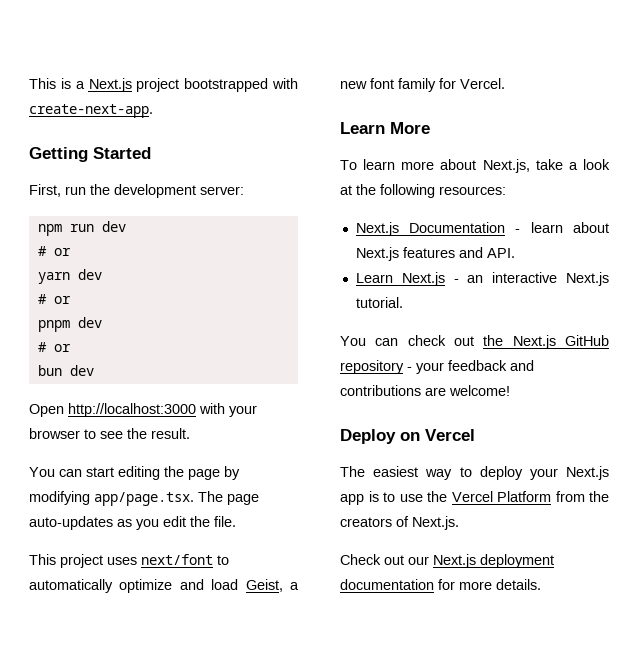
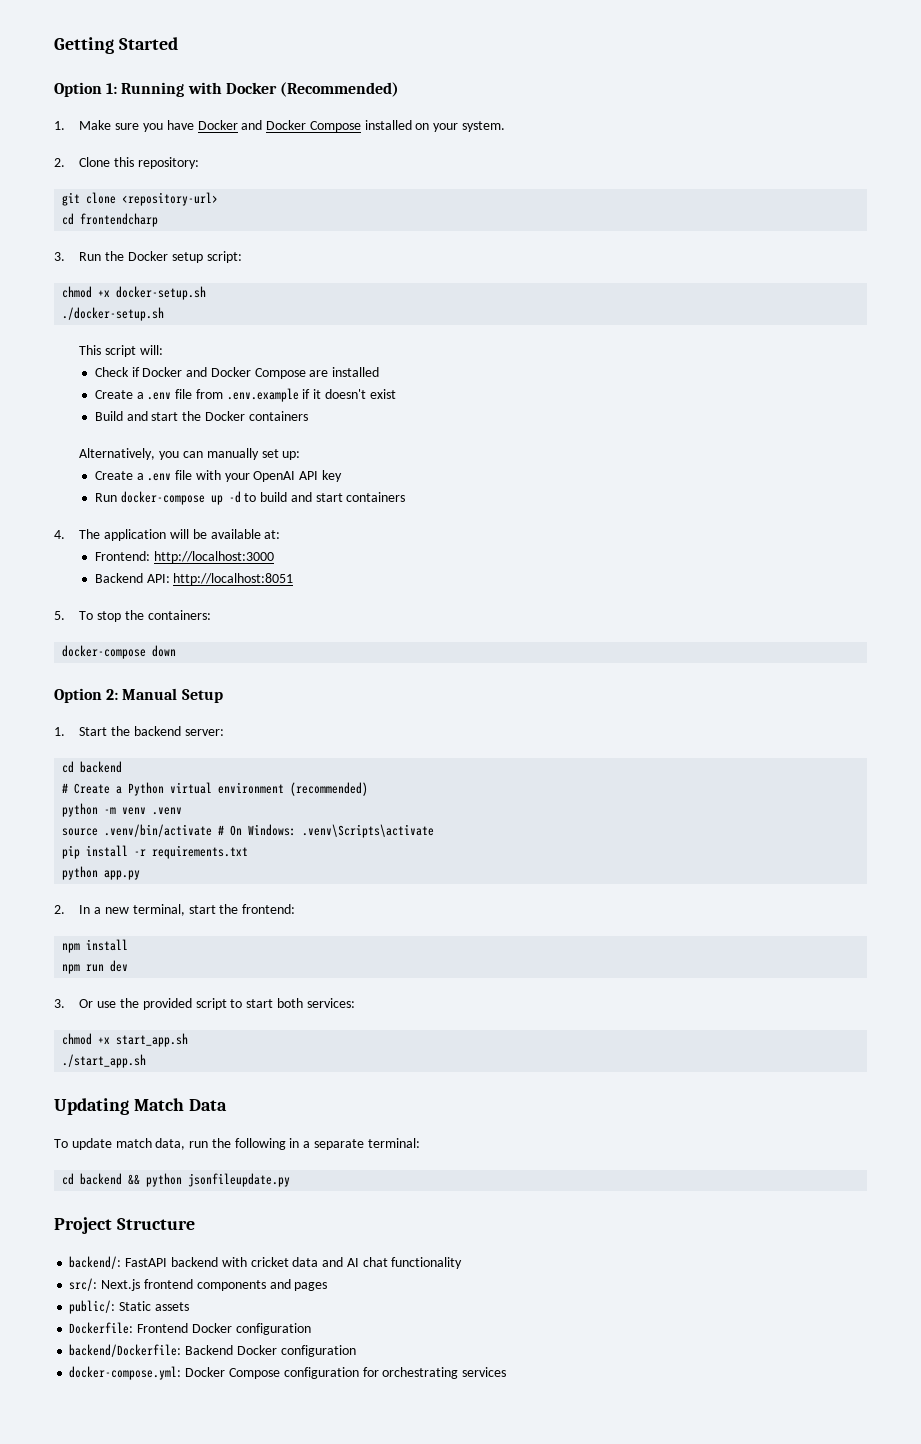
[29,78,298,92] [29,104,153,118] [29,147,151,162] [29,184,244,198] [37,221,126,236] [37,246,71,256] [37,269,102,284] [37,294,71,304] [37,317,102,332] [37,342,71,352] [37,365,94,376] [29,403,257,417] [29,428,190,439] [29,466,240,480] [29,491,259,506] [29,516,236,530] [29,554,229,568] [29,579,299,593] [340,78,505,92] [340,122,430,134] [340,159,610,173] [340,184,506,198] [355,222,609,236] [355,247,515,261] [355,272,609,286] [355,297,403,308] [340,335,609,349] [340,360,534,374] [340,385,510,396] [340,429,475,444] [340,466,609,480] [340,491,609,505] [340,516,459,530] [340,554,554,568] [340,579,541,590] This is a Next.js project bootstrapped with create-next-app. // Getting Started // First, run the development server: // npm run dev // # or // yarn dev // # or // pnpm dev // # or // bun dev // Open http://localhost:3000 with your browser to see the result. // You can start editing the page by modifying app/page.tsx. The page auto-updates as you edit the file. // This project uses next/font to automatically optimize and load Geist, a new font family for Vercel. // Learn More // To learn more about Next.js, take a look at the following resources: // Next.js Documentation - learn about Next.js features and API. // Learn Next.js - an interactive Next.js tutorial. // You can check out the Next.js GitHub repository - your feedback and contributions are welcome! // Deploy on Vercel // The easiest way to deploy your Next.js app is to use the Vercel Platform from the creators of Next.js. // Check out our Next.js deployment documentation for more details. -> [54,37,178,54] [54,82,399,97] [54,120,505,132] [54,157,199,169] [62,192,219,206] [62,213,159,227] [54,251,242,263] [62,286,207,300] [62,307,165,321] [79,345,163,357] [94,367,380,379] [94,388,396,402] [94,411,308,421] [79,448,301,460] [94,470,343,482] [94,491,406,505] [54,529,281,541] [94,551,274,563] [94,573,294,585] [54,610,211,622] [62,645,177,659] [54,688,223,703] [54,726,224,736] [62,761,123,773] [62,782,369,796] [62,803,183,817] [62,824,435,838] [62,845,249,859] [62,866,141,880] [54,904,296,916] [62,939,129,953] [62,960,129,974] [54,998,355,1010] [62,1033,189,1047] [62,1054,147,1068] [54,1098,227,1115] [54,1138,420,1150] [62,1173,291,1187] [54,1217,195,1234] [69,1256,463,1269] [69,1278,328,1291] [69,1300,189,1314] [69,1322,311,1335] [69,1344,356,1357] [69,1366,507,1380] Getting Started // Option 1: Running with Docker (Recommended) // 1. Make sure you have Docker and Docker Compose installed on your system. // 2. Clone this repository: // git clone <repository-url> // cd frontendcharp // 3. Run the Docker setup script: // chmod +x docker-setup.sh // ./docker-setup.sh // This script will: // Check if Docker and Docker Compose are installed // Create a .env file from .env.example if it doesn't exist // Build and start the Docker containers // Alternatively, you can manually set up: // Create a .env file with your OpenAI API key // Run docker-compose up -d to build and start containers // 4. The application will be available at: // Frontend: http://localhost:3000 // Backend API: http://localhost:8051 // 5. To stop the containers: // docker-compose down // Option 2: Manual Setup // 1. Start the backend server: // cd backend // # Create a Python virtual environment (recommended) // python -m venv .venv // source .venv/bin/activate # On Windows: .venv\Scripts\activate // pip install -r requirements.txt // python app.py // 2. In a new terminal, start the frontend: // npm install // npm run dev // 3. Or use the provided script to start both services: // chmod +x start_app.sh // ./start_app.sh // Updating Match Data // To update match data, run the following in a separate terminal: // cd backend && python jsonfileupdate.py // Project Structure // backend/: FastAPI backend with cricket data and AI chat functionality // src/: Next.js frontend components and pages // public/: Static assets // Dockerfile: Frontend Docker configuration // backend/Dockerfile: Backend Docker configuration // docker-compose.yml: Docker Compose configuration for orchestrating services

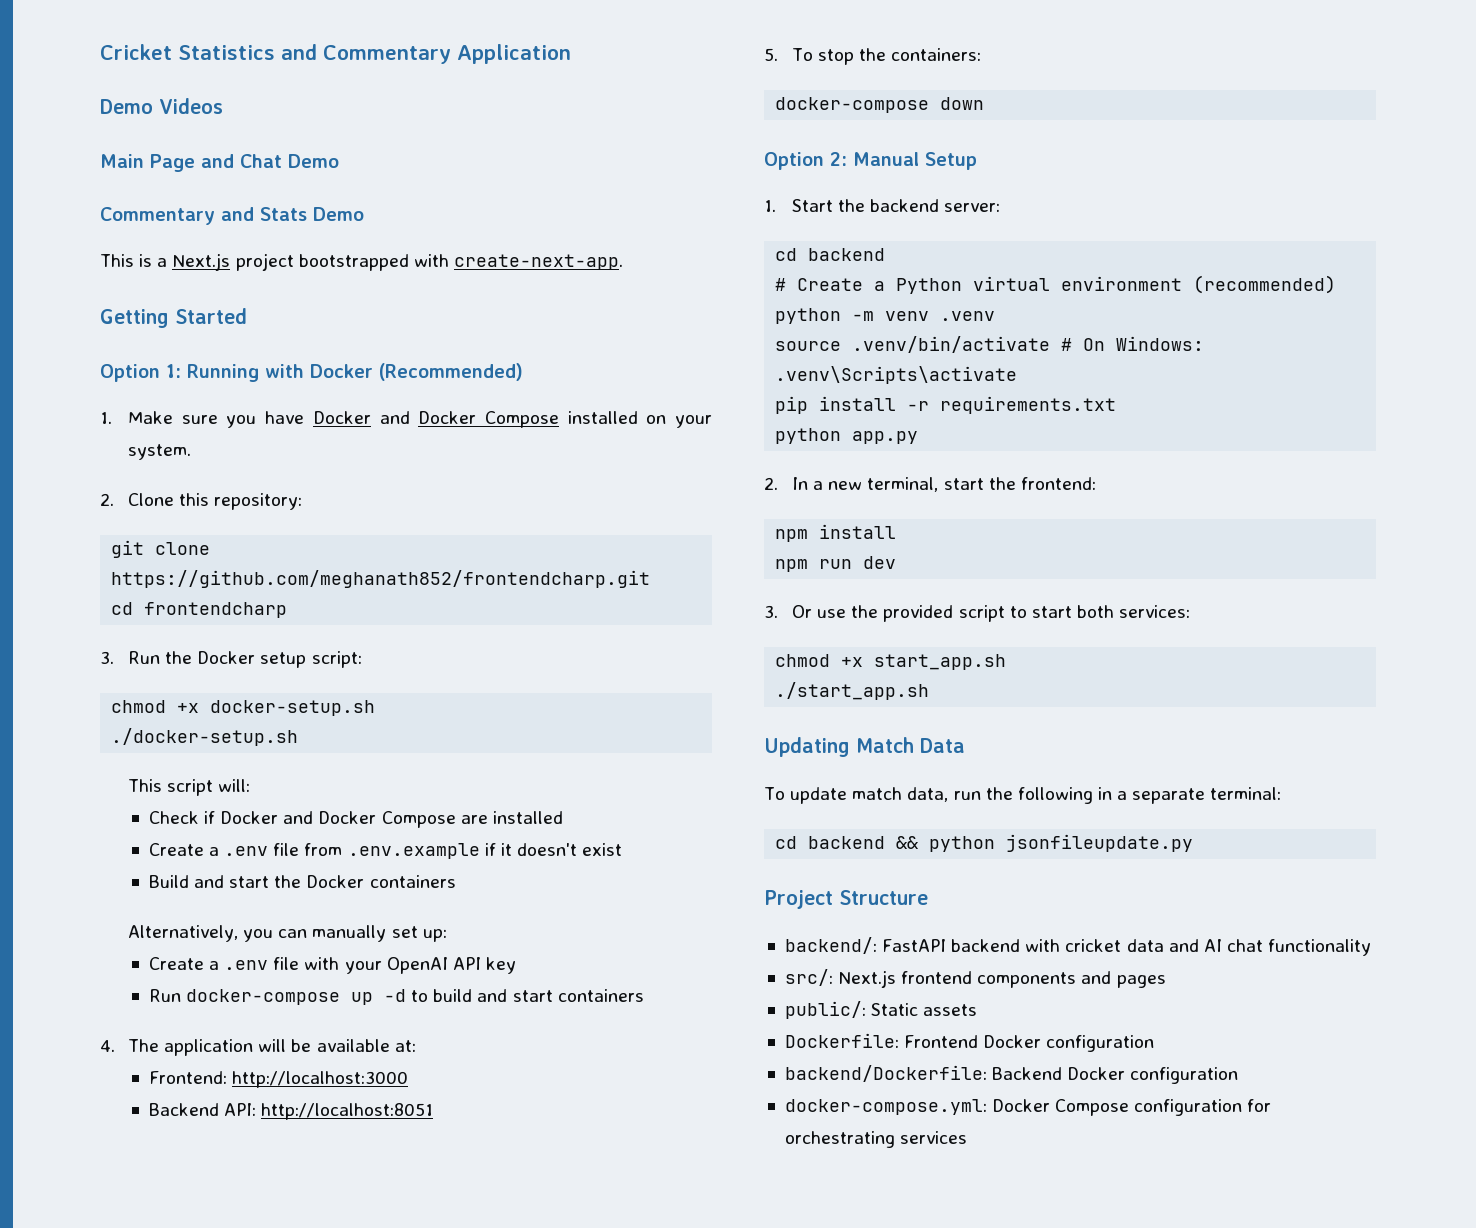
(54, 45) none -> [100,44,571,64] [100,98,223,114] [100,154,339,172] [100,207,364,225] [100,253,623,271] Cricket Statistics and Commentary Application // Demo Videos // Main Page and Chat Demo // Commentary and Stats Demo // This is a Next.js project bootstrapped with create-next-app. //
[122,192,219,206] <repository-url> -> [111,570,651,588] https://github.com/meghanath852/frontendcharp.git

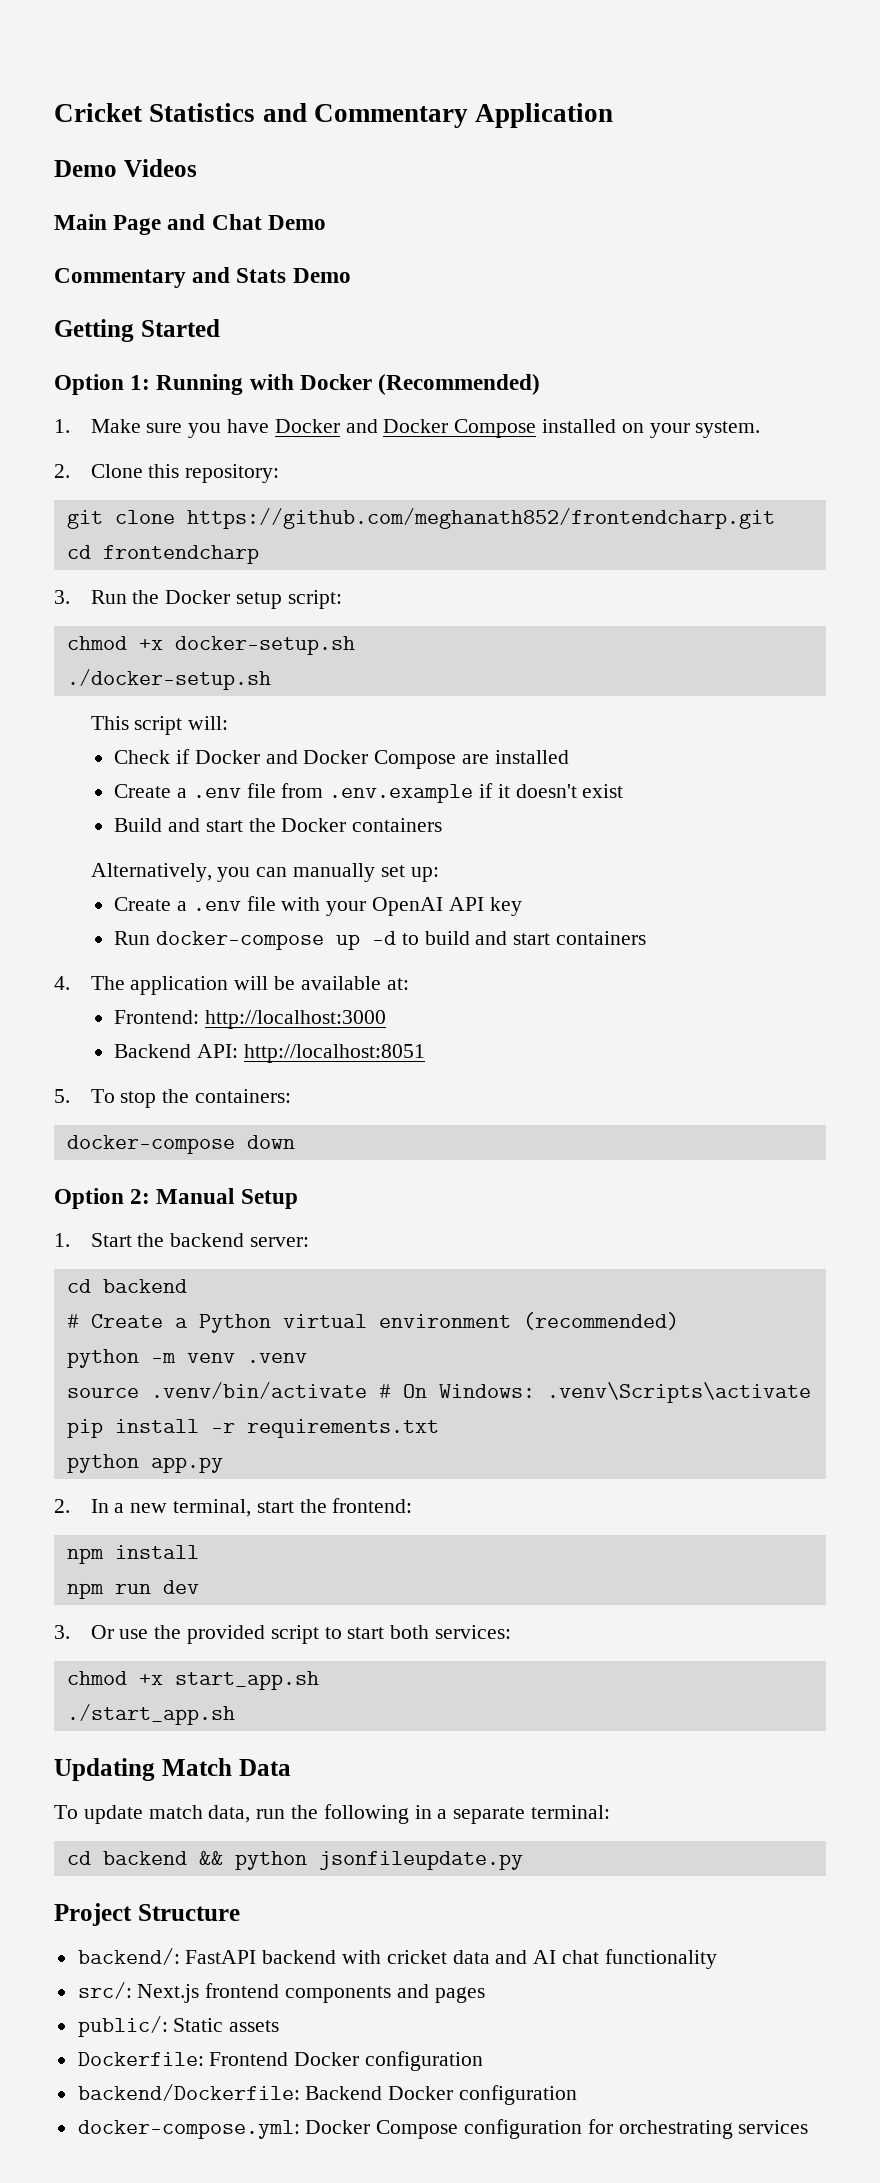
[100,253,623,271] // This is a Next.js project bootstrapped with create-next-app. -> (351, 275) none

